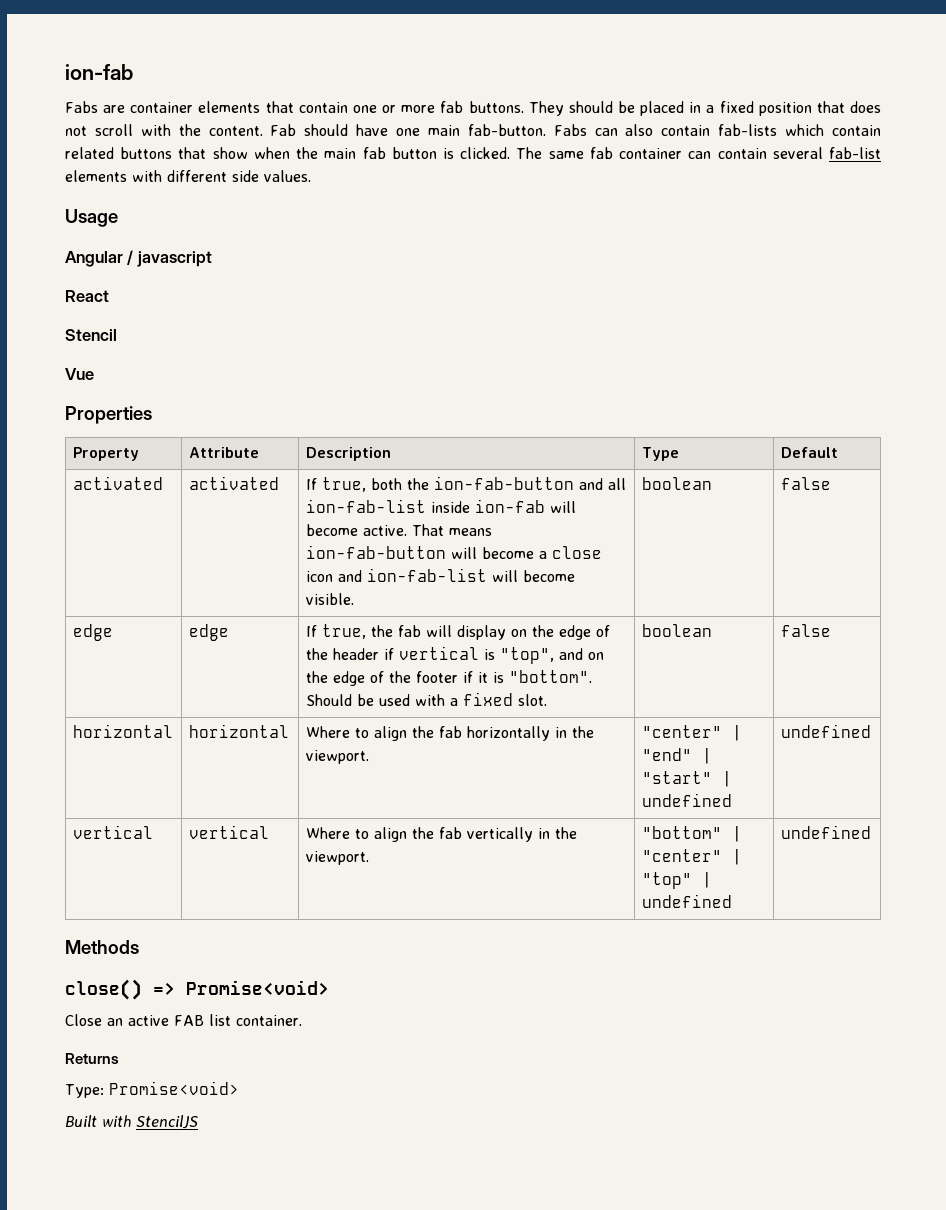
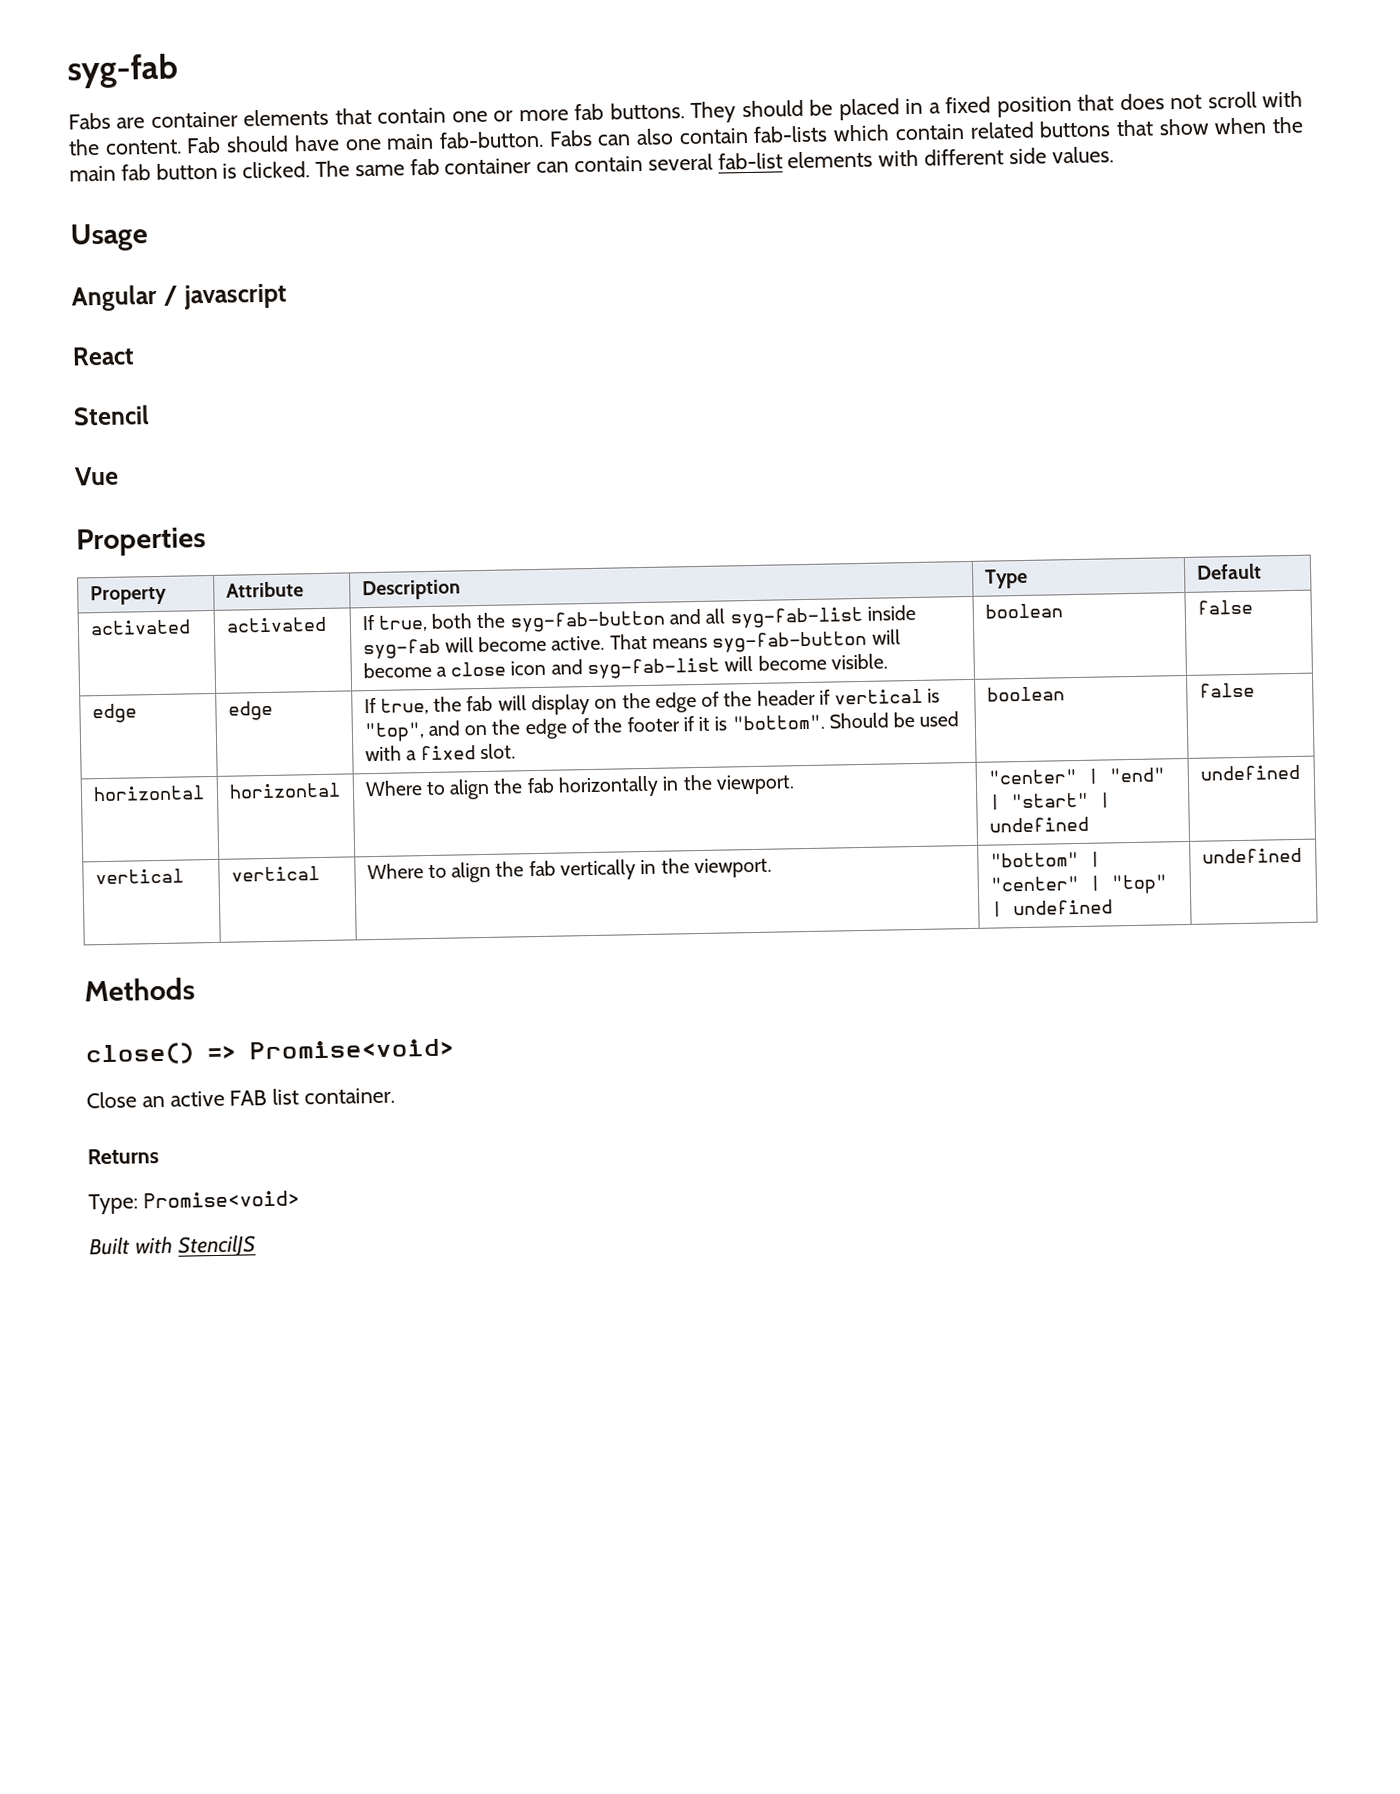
[65,64,133,80] ion-fab -> [67,53,178,89] syg-fab
[433,476,574,490] ion-fab-button -> [509,610,666,633] syg-fab-button
[305,499,545,513] ion-fab-list inside ion-fab -> [729,604,916,629] [362,638,441,660] syg-fab-list inside syg-fab
[305,545,446,559] ion-fab-button -> [712,630,868,653] syg-fab-button
[366,568,487,582] ion-fab-list -> [586,657,720,680] syg-fab-list

